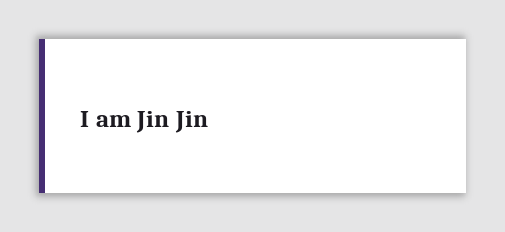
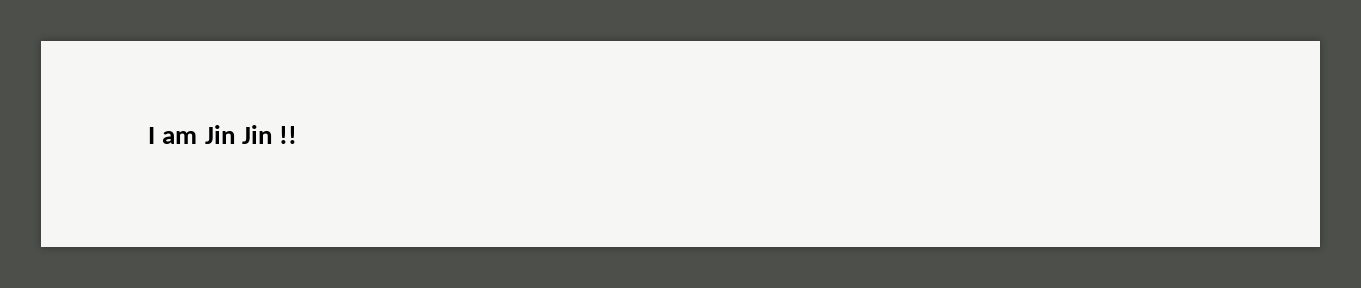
(208, 122) none -> [279,126,298,144] !!

